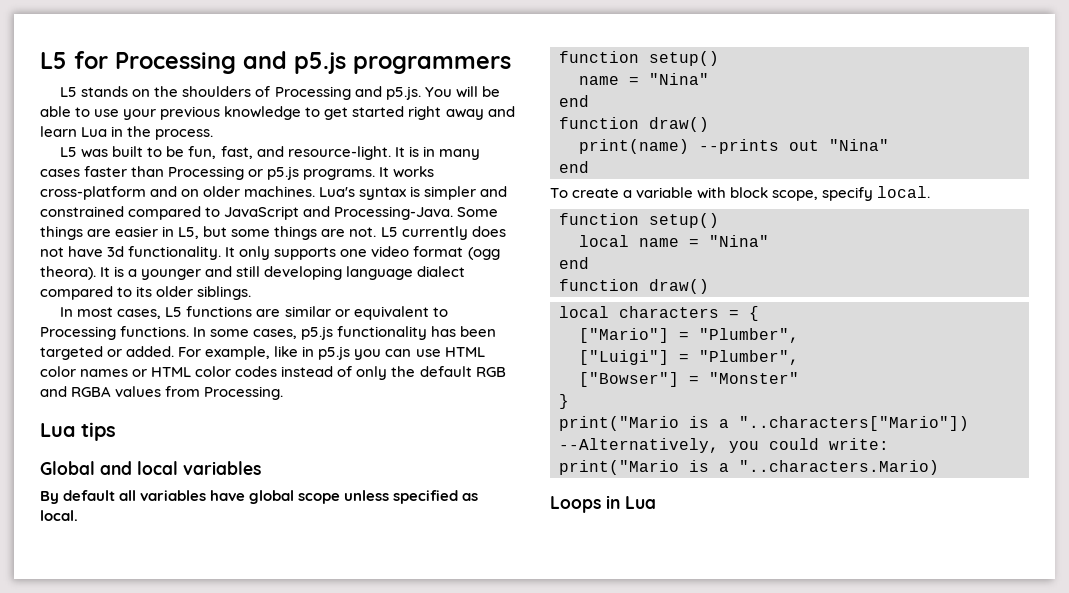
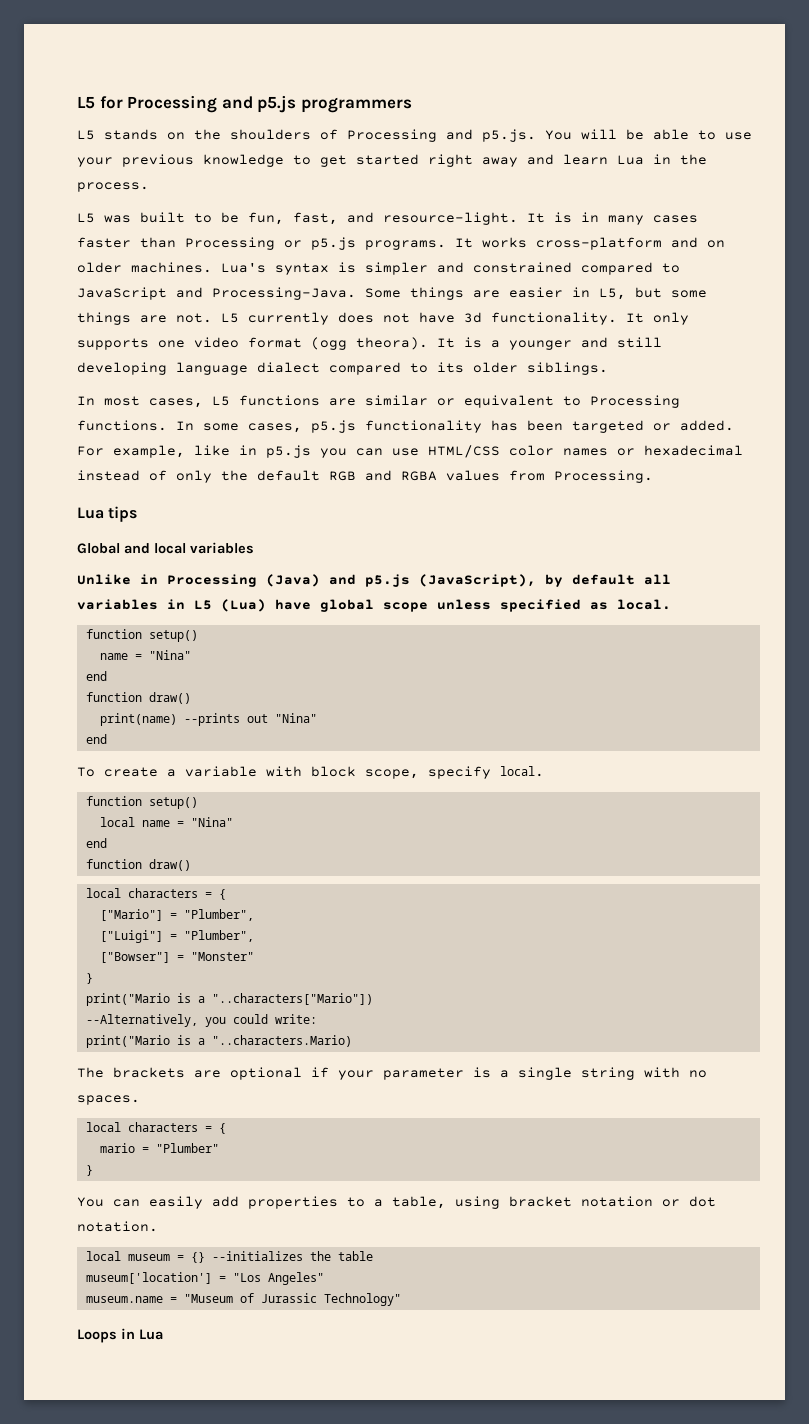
[444,347,485,357] HTML -> [428,445,500,458] HTML/CSS
[151,366,278,377] HTML color codes -> [644,445,743,456] hexadecimal
[40,490,207,504] By default all variables -> [77,574,671,587] [77,599,266,612] Unlike in Processing (Java) and p5.js (JavaScript), by default all variables in L5 (Lua)
(939, 467) none -> [77,1067,707,1080] [77,1095,140,1105] [85,1122,226,1134] [99,1143,219,1153] [85,1165,93,1176] [77,1196,716,1209] [77,1221,158,1232] [85,1251,373,1263] [85,1272,324,1285] [85,1293,401,1306] // The brackets are optional if your parameter is a single string with no spaces. // local characters = { // mario = "Plumber" // } // You can easily add properties to a table, using bracket notation or dot notation. // local museum = {} --initializes the table // museum['location'] = "Los Angeles" // museum.name = "Museum of Jurassic Technology"

